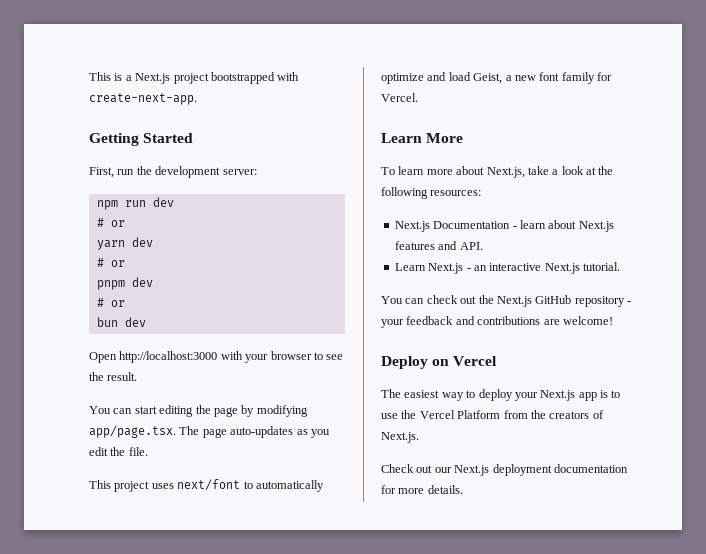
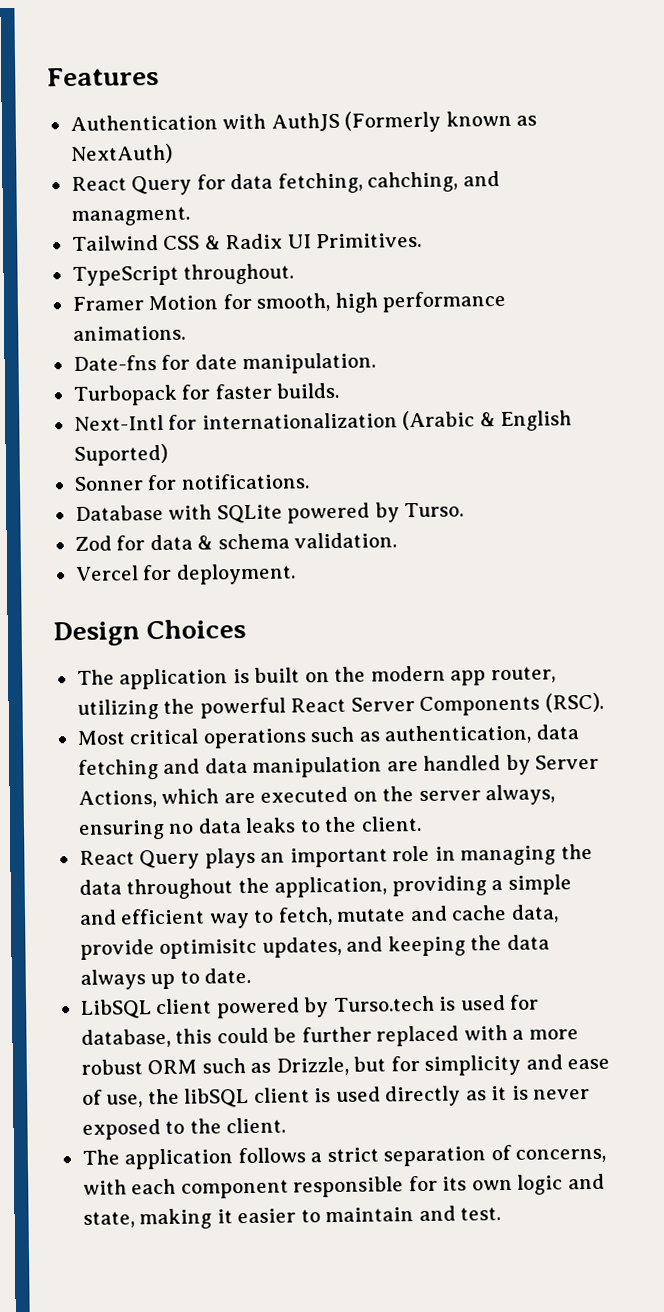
[89,72,300,84] [89,93,197,105] [89,133,194,146] [89,166,257,178] [96,197,174,210] [96,218,125,227] [96,237,153,250] [96,258,125,267] [96,277,153,290] [96,298,125,307] [96,317,146,327] [89,351,344,363] [89,372,138,381] [89,405,308,417] [89,425,330,438] [89,447,148,456] [89,479,324,492] [381,72,612,84] [381,93,418,102] [381,133,464,143] [381,166,614,178] [381,187,482,199] [394,220,614,232] [394,241,483,250] [394,262,620,274] [381,295,631,307] [381,316,613,328] [381,356,498,369] [381,389,621,401] [381,410,604,419] [381,432,419,443] [381,464,628,476] [381,485,463,494] This is a Next.js project bootstrapped with create-next-app. // Getting Started // First, run the development server: // npm run dev // # or // yarn dev // # or // pnpm dev // # or // bun dev // Open http://localhost:3000 with your browser to see the result. // You can start editing the page by modifying app/page.tsx. The page auto-updates as you edit the file. // This project uses next/font to automatically optimize and load Geist, a new font family for Vercel. // Learn More // To learn more about Next.js, take a look at the following resources: // Next.js Documentation - learn about Next.js features and API. // Learn Next.js - an interactive Next.js tutorial. // You can check out the Next.js GitHub repository - your feedback and contributions are welcome! // Deploy on Vercel // The easiest way to deploy your Next.js app is to use the Vercel Platform from the creators of Next.js. // Check out our Next.js deployment documentation for more details. -> [47,66,159,87] [69,110,538,133] [70,143,173,165] [70,171,500,196] [70,206,190,227] [71,232,423,252] [71,263,295,287] [71,290,507,313] [72,325,186,342] [72,352,377,375] [72,382,340,407] [73,410,573,432] [73,443,168,467] [73,473,310,492] [74,502,465,524] [74,532,398,552] [74,563,296,585] [53,618,247,647] [76,665,556,690] [76,692,604,720] [76,724,579,749] [77,754,600,780] [77,784,556,808] [77,815,422,840] [78,843,593,870] [78,874,572,900] [78,904,559,929] [79,934,550,960] [79,967,252,990] [80,994,540,1019] [80,1024,579,1048] [80,1054,611,1076] [81,1085,591,1108] [81,1117,287,1140] [81,1144,607,1170] [82,1173,605,1199] [82,1205,502,1230] Features // Authentication with AuthJS (Formerly known as NextAuth) // React Query for data fetching, cahching, and managment. // Tailwind CSS & Radix UI Primitives. // TypeScript throughout. // Framer Motion for smooth, high performance animations. // Date-fns for date manipulation. // Turbopack for faster builds. // Next-Intl for internationalization (Arabic & English Suported) // Sonner for notifications. // Database with SQLite powered by Turso. // Zod for data & schema validation. // Vercel for deployment. // Design Choices // The application is built on the modern app router, utilizing the powerful React Server Components (RSC). // Most critical operations such as authentication, data fetching and data manipulation are handled by Server Actions, which are executed on the server always, ensuring no data leaks to the client. // React Query plays an important role in managing the data throughout the application, providing a simple and efficient way to fetch, mutate and cache data, provide optimisitc updates, and keeping the data always up to date. // LibSQL client powered by Turso.tech is used for database, this could be further replaced with a more robust ORM such as Drizzle, but for simplicity and ease of use, the libSQL client is used directly as it is never exposed to the client. // The application follows a strict separation of concerns, with each component responsible for its own logic and state, making it easier to maintain and test.

